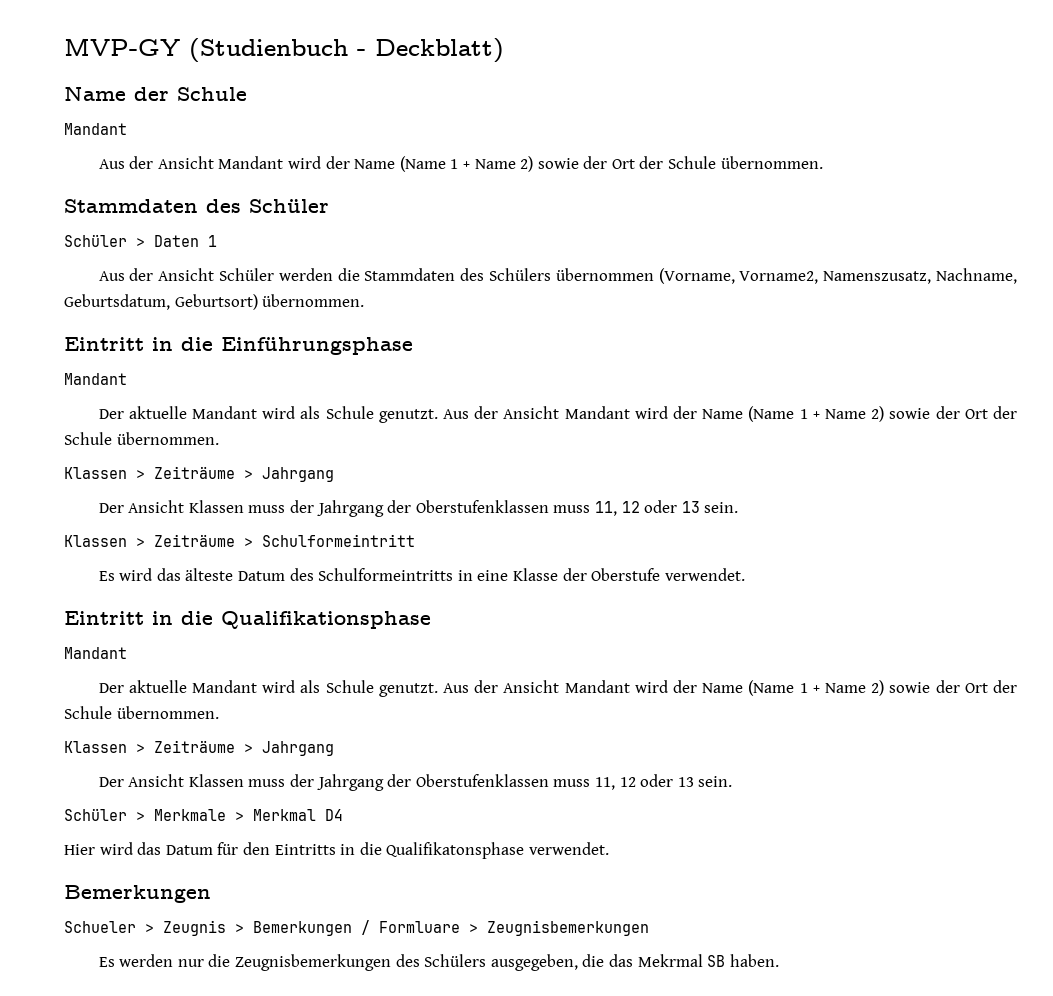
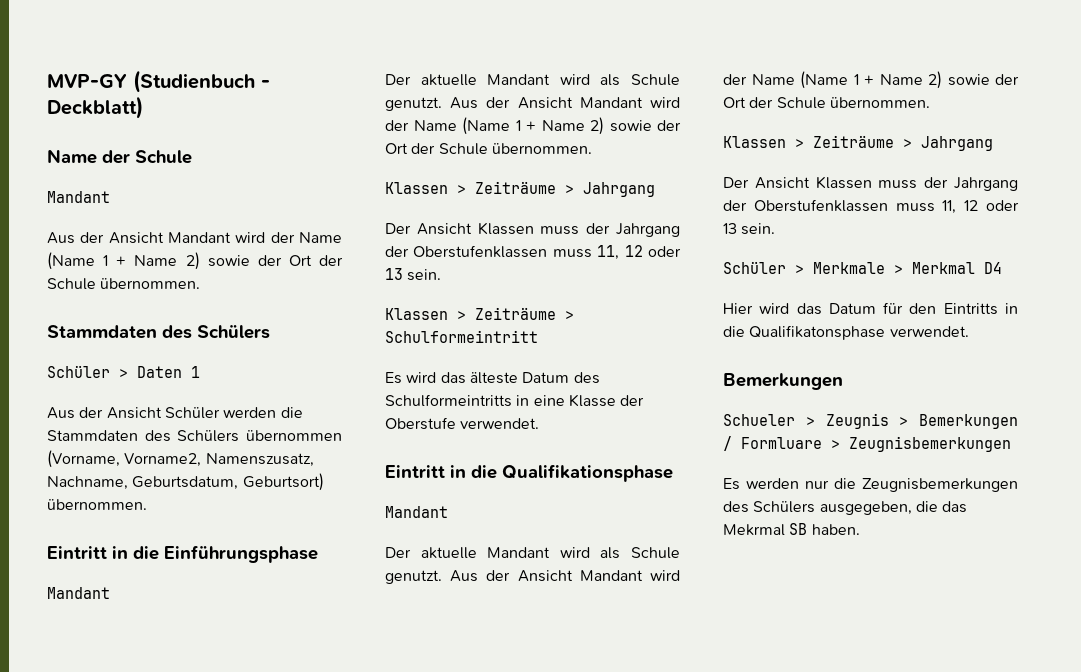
[249,199,329,213] Schüler -> [197,325,270,339] Schülers

